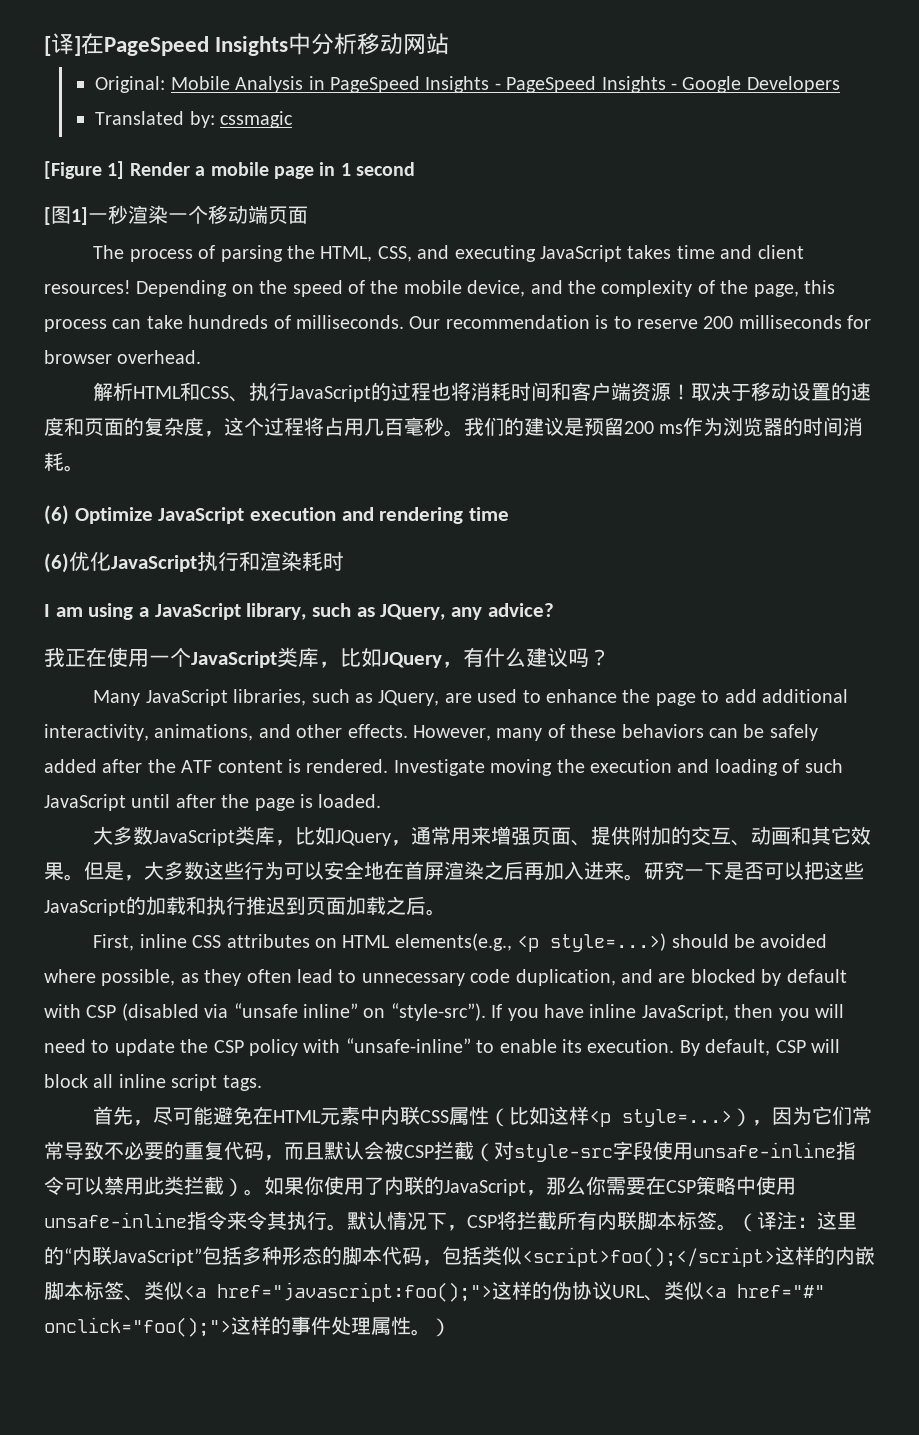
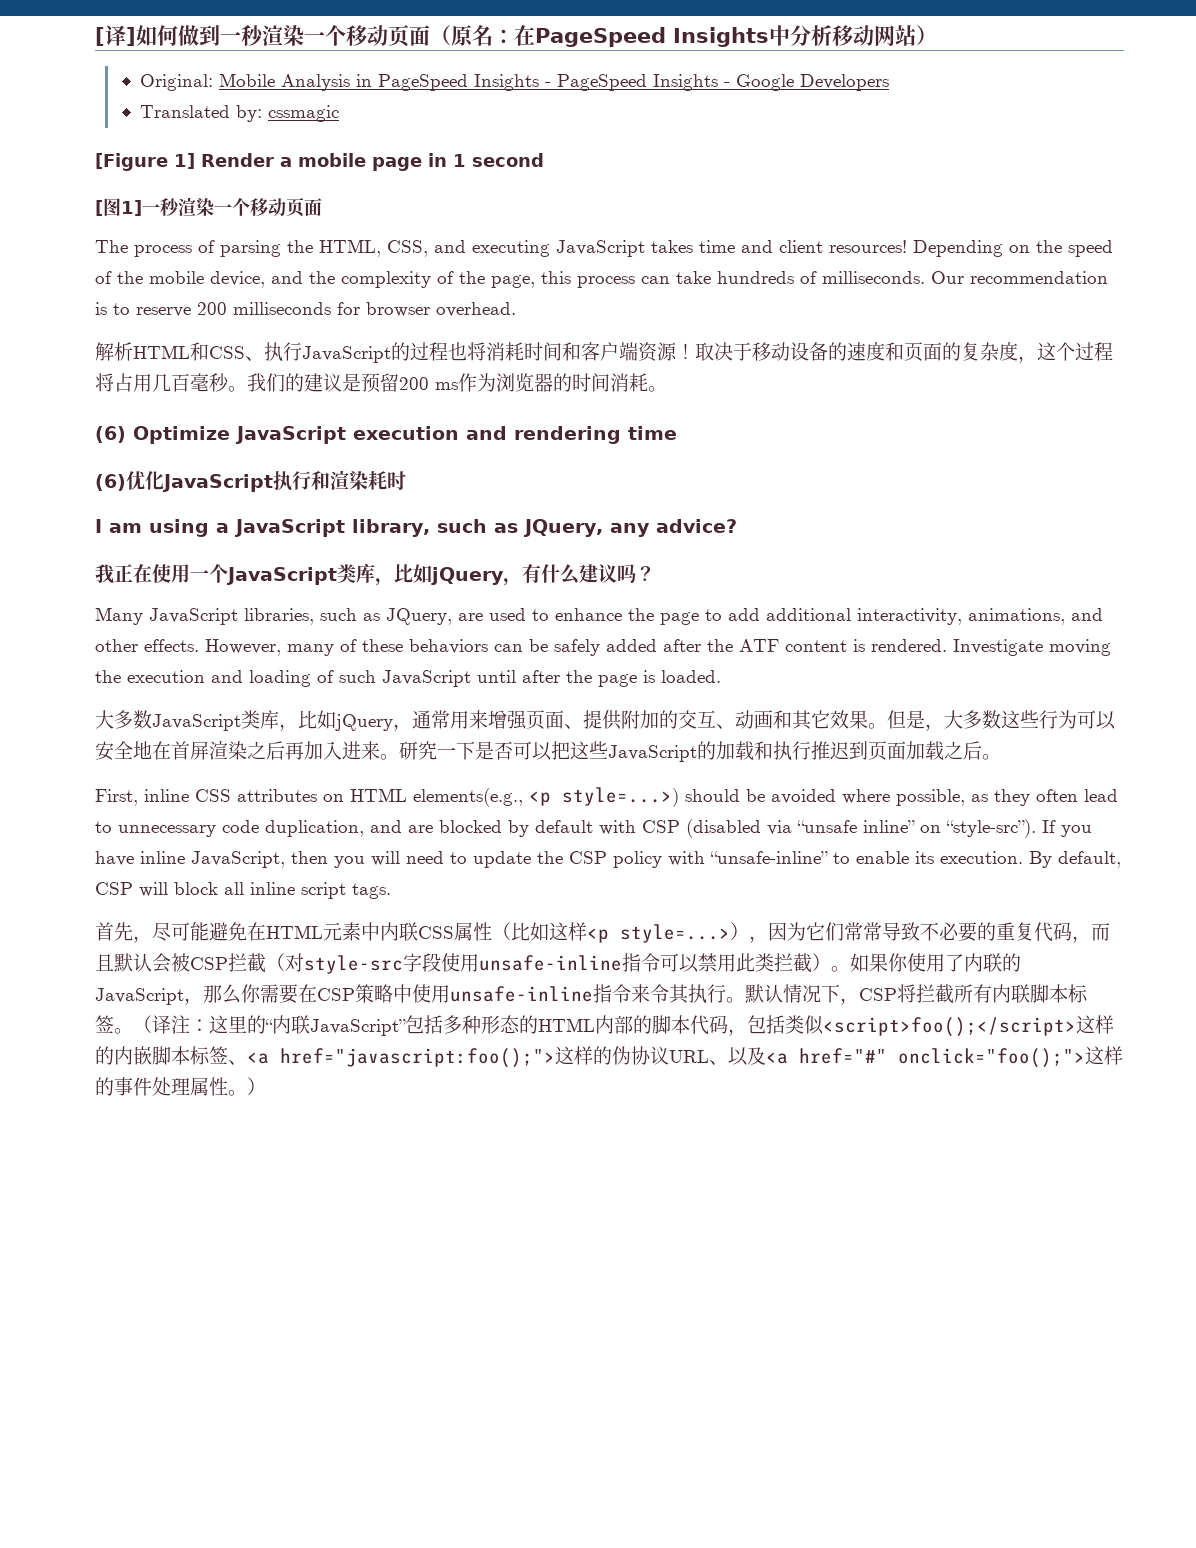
(81, 46) none -> [136,24,514,47] 如何做到一秒渲染一个移动页面（原名：
(450, 44) none -> [916,25,937,45] ）
[248,205,268,224] 端 -> (286, 207) none
[811,383,832,401] 置 -> [809,342,828,361] 备
[382,652,442,668] JQuery -> [431,567,504,585] jQuery
[335,830,392,846] JQuery -> [335,714,393,731] jQuery
(342, 1255) none -> [538,1015,652,1034] HTML内部的
[144,1281,184,1300] 类似 -> (247, 1062) none
[664,1281,704,1300] 类似 -> [728,1047,766,1066] 以及

